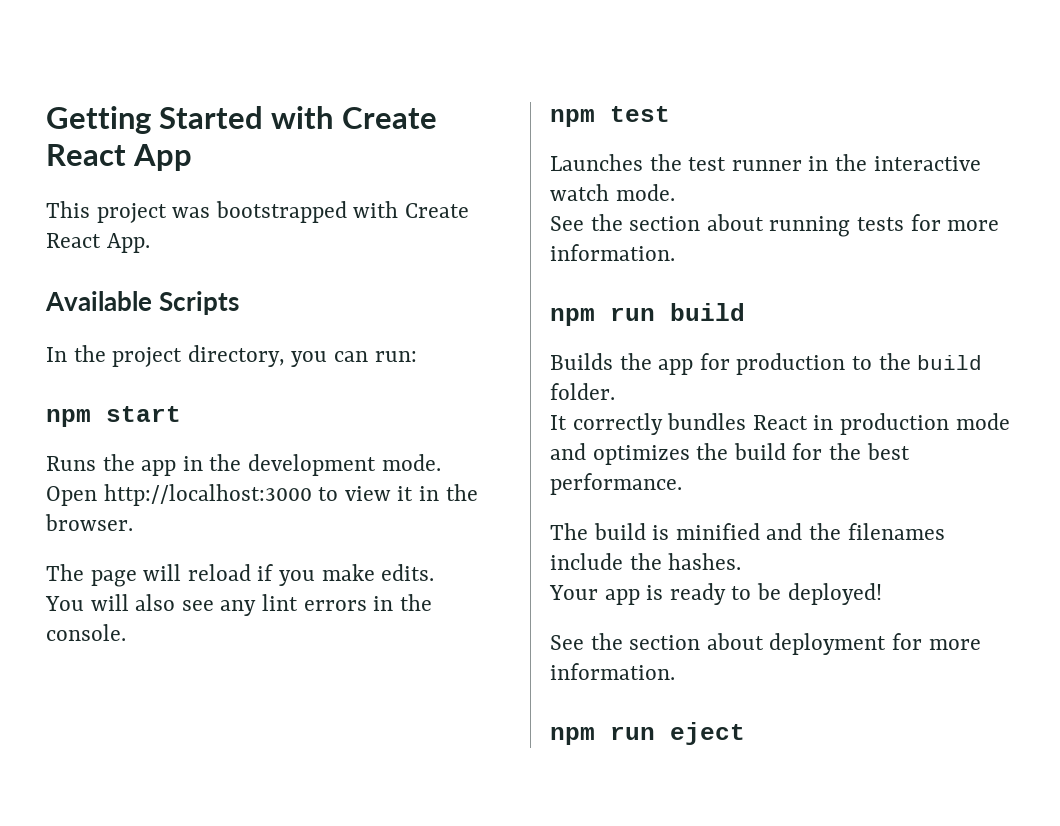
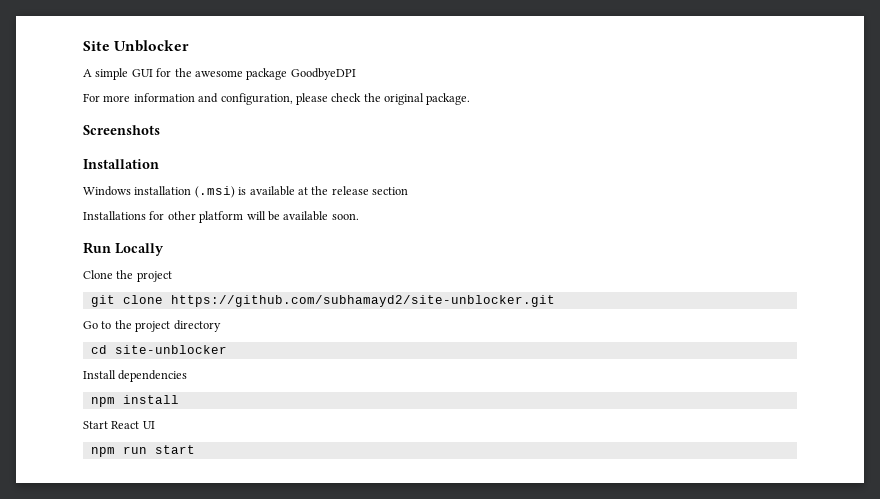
[46,106,437,134] [46,144,193,171] [46,201,470,223] [46,233,150,253] [45,291,240,315] [46,345,417,367] [46,406,181,427] [46,454,441,476] [46,484,478,506] [45,514,133,531] [46,564,435,587] [45,594,432,616] [46,624,126,641] [550,106,670,127] [550,154,981,171] [550,184,675,201] [550,214,1000,237] [550,244,675,261] [550,303,745,326] [550,353,983,375] [550,383,615,400] [550,413,1010,435] [550,443,910,465] [550,473,682,495] [550,523,945,540] [550,553,742,570] [549,583,882,605] [550,633,981,655] [550,663,675,680] [550,722,745,745] Getting Started with Create React App // This project was bootstrapped with Create React App. // Available Scripts // In the project directory, you can run: // npm start // Runs the app in the development mode. // Open http://localhost:3000 to view it in the browser. // The page will reload if you make edits. // You will also see any lint errors in the console. // npm test // Launches the test runner in the interactive watch mode. // See the section about running tests for more information. // npm run build // Builds the app for production to the build folder. // It correctly bundles React in production mode and optimizes the build for the best performance. // The build is minified and the filenames include the hashes. // Your app is ready to be deployed! // See the section about deployment for more information. // npm run eject -> [83,40,190,52] [83,68,356,80] [83,93,471,105] [83,125,160,135] [83,159,159,169] [83,186,408,198] [83,211,359,223] [83,242,164,256] [83,270,172,282] [90,295,555,307] [83,320,221,332] [90,345,227,354] [83,370,188,382] [90,395,179,407] [83,421,155,429] [90,445,195,457] Site Unblocker // A simple GUI for the awesome package GoodbyeDPI // For more information and configuration, please check the original package. // Screenshots // Installation // Windows installation (.msi) is available at the release section // Installations for other platform will be available soon. // Run Locally // Clone the project // git clone https://github.com/subhamayd2/site-unblocker.git // Go to the project directory // cd site-unblocker // Install dependencies // npm install // Start React UI // npm run start

